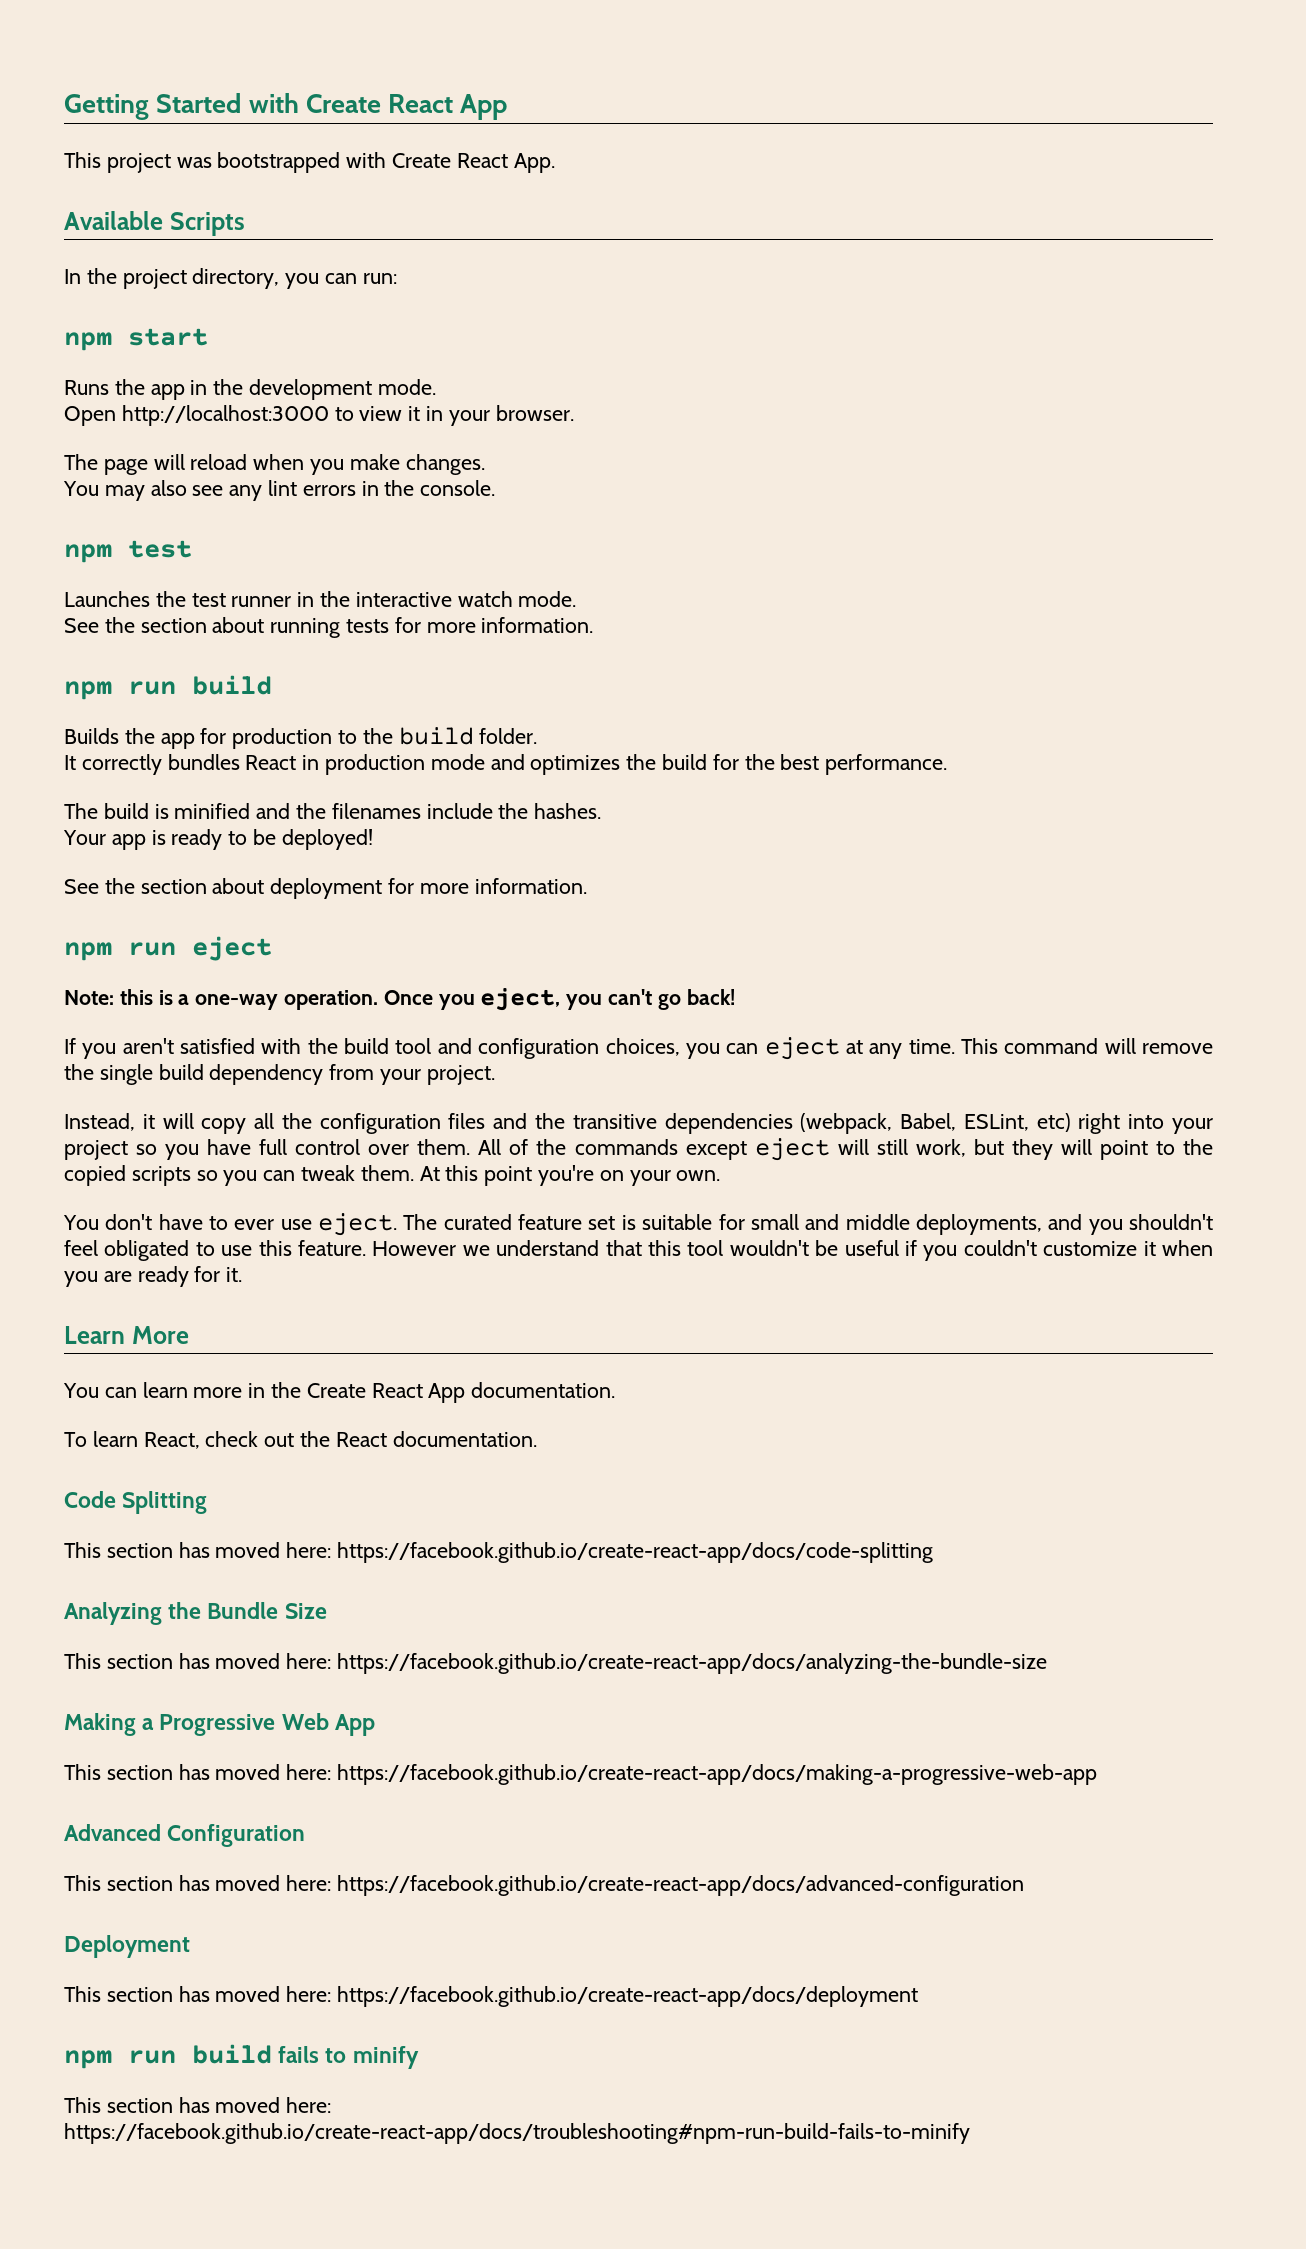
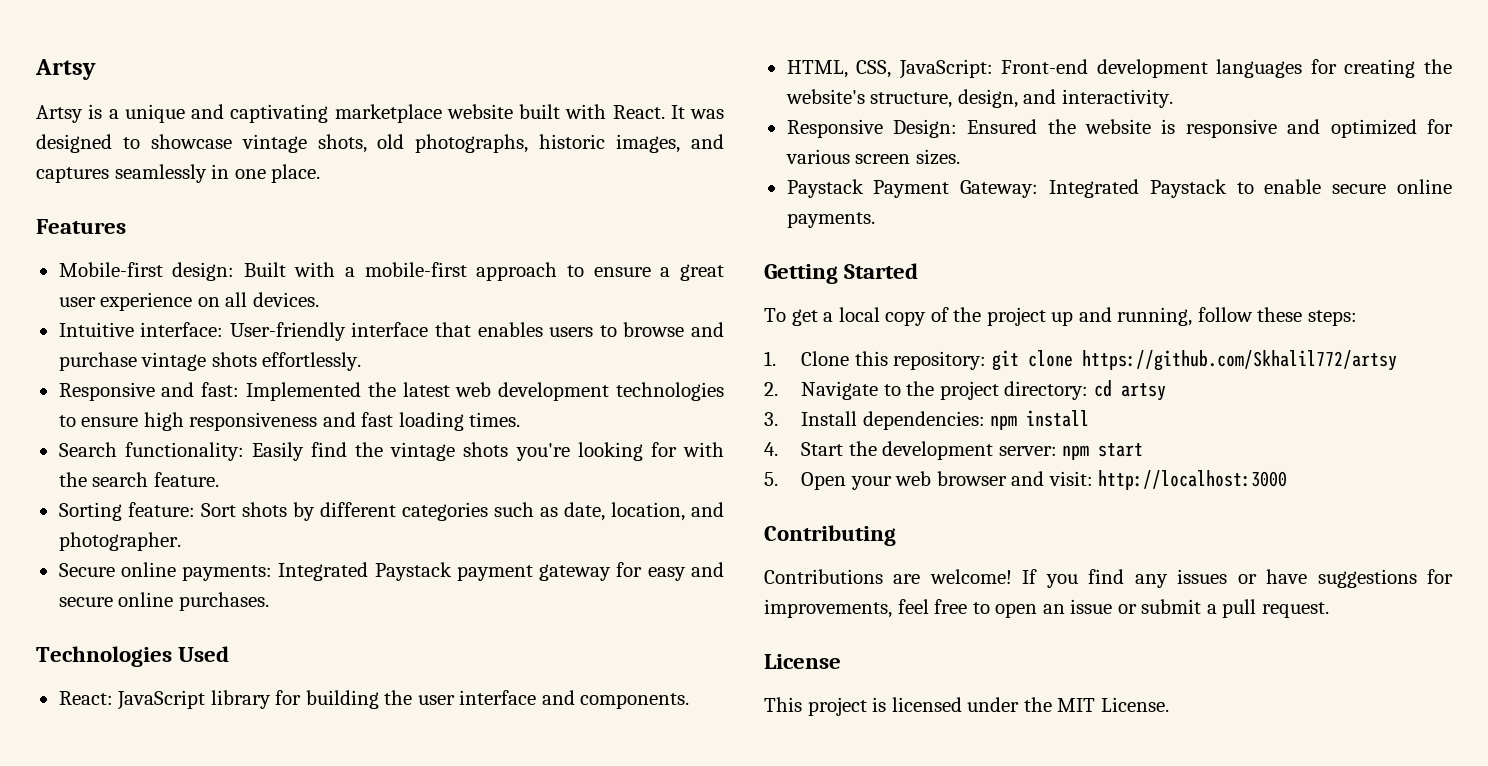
[64,93,508,120] [64,152,555,173] [64,211,245,236] [64,268,397,289] [64,328,208,351] [64,379,436,400] [64,405,574,426] [64,454,485,475] [63,480,496,501] [64,540,192,563] [64,591,577,607] [64,617,594,638] [64,675,272,700] [64,727,538,749] [64,754,948,775] [64,803,602,819] [63,829,373,850] [64,878,587,899] [64,936,272,961] [64,988,735,1011] [64,1037,1213,1060] [64,1064,495,1085] [64,1113,1214,1134] [64,1138,1213,1161] [64,1165,721,1186] [63,1213,1213,1236] [64,1240,1213,1261] [64,1266,243,1287] [64,1326,189,1344] [63,1382,616,1403] [64,1431,537,1449] [64,1491,208,1514] [64,1542,934,1563] [64,1602,327,1625] [64,1653,1048,1674] [64,1713,375,1736] [64,1764,1098,1785] [64,1824,306,1847] [64,1875,1025,1896] [64,1935,190,1958] [64,1986,919,2007] [64,2044,419,2069] [64,2097,332,2113] [64,2123,970,2144] Getting Started with Create React App // This project was bootstrapped with Create React App. // Available Scripts // In the project directory, you can run: // npm start // Runs the app in the development mode. // Open http://localhost:3000 to view it in your browser. // The page will reload when you make changes. // You may also see any lint errors in the console. // npm test // Launches the test runner in the interactive watch mode. // See the section about running tests for more information. // npm run build // Builds the app for production to the build folder. // It correctly bundles React in production mode and optimizes the build for the best performance. // The build is minified and the filenames include the hashes. // Your app is ready to be deployed! // See the section about deployment for more information. // npm run eject // Note: this is a one-way operation. Once you eject, you can't go back! // If you aren't satisfied with the build tool and configuration choices, you can eject at any time. This command will remove the single build dependency from your project. // Instead, it will copy all the configuration files and the transitive dependencies (webpack, Babel, ESLint, etc) right into your project so you have full control over them. All of the commands except eject will still work, but they will point to the copied scripts so you can tweak them. At this point you're on your own. // You don't have to ever use eject. The curated feature set is suitable for small and middle deployments, and you shouldn't feel obligated to use this feature. However we understand that this tool wouldn't be useful if you couldn't customize it when you are ready for it. // Learn More // You can learn more in the Create React App documentation. // To learn React, check out the React documentation. // Code Splitting // This section has moved here: https://facebook.github.io/create-react-app/docs/code-splitting // Analyzing the Bundle Size // This section has moved here: https://facebook.github.io/create-react-app/docs/analyzing-the-bundle-size // Making a Progressive Web App // This section has moved here: https://facebook.github.io/create-react-app/docs/making-a-progressive-web-app // Advanced Configuration // This section has moved here: https://facebook.github.io/create-react-app/docs/advanced-configuration // Deployment // This section has moved here: https://facebook.github.io/create-react-app/docs/deployment // npm run build fails to minify // This section has moved here: https://facebook.github.io/create-react-app/docs/troubleshooting#npm-run-build-fails-to-minify -> [35,59,96,80] [36,104,724,123] [36,134,725,153] [36,164,321,183] [36,219,126,234] [58,262,724,281] [58,292,319,311] [58,322,725,341] [58,352,362,371] [58,382,725,401] [58,412,521,431] [58,442,724,461] [58,472,219,487] [58,502,724,521] [58,532,181,551] [58,562,725,581] [58,592,269,611] [36,646,230,667] [58,690,690,710] [786,59,1452,79] [785,89,1173,108] [786,119,1453,138] [785,149,960,165] [786,179,1452,198] [786,212,875,228] [764,263,919,284] [764,307,1357,326] [764,350,1397,371] [764,380,1166,401] [764,410,1090,430] [764,441,1144,460] [764,470,1288,490] [764,525,896,546] [764,569,1453,588] [764,599,1329,618] [764,654,841,669] [764,697,1169,716] Artsy // Artsy is a unique and captivating marketplace website built with React. It was designed to showcase vintage shots, old photographs, historic images, and captures seamlessly in one place. // Features // Mobile-first design: Built with a mobile-first approach to ensure a great user experience on all devices. // Intuitive interface: User-friendly interface that enables users to browse and purchase vintage shots effortlessly. // Responsive and fast: Implemented the latest web development technologies to ensure high responsiveness and fast loading times. // Search functionality: Easily find the vintage shots you're looking for with the search feature. // Sorting feature: Sort shots by different categories such as date, location, and photographer. // Secure online payments: Integrated Paystack payment gateway for easy and secure online purchases. // Technologies Used // React: JavaScript library for building the user interface and components. // HTML, CSS, JavaScript: Front-end development languages for creating the website's structure, design, and interactivity. // Responsive Design: Ensured the website is responsive and optimized for various screen sizes. // Paystack Payment Gateway: Integrated Paystack to enable secure online payments. // Getting Started // To get a local copy of the project up and running, follow these steps: // 1. Clone this repository: git clone https://github.com/Skhalil772/artsy // 2. Navigate to the project directory: cd artsy // 3. Install dependencies: npm install // 4. Start the development server: npm start // 5. Open your web browser and visit: http://localhost:3000 // Contributing // Contributions are welcome! If you find any issues or have suggestions for improvements, feel free to open an issue or submit a pull request. // License // This project is licensed under the MIT License.

